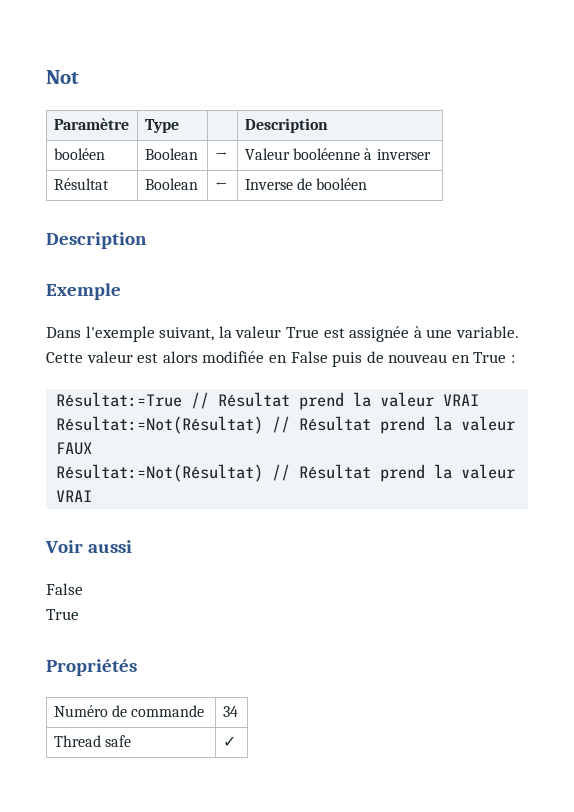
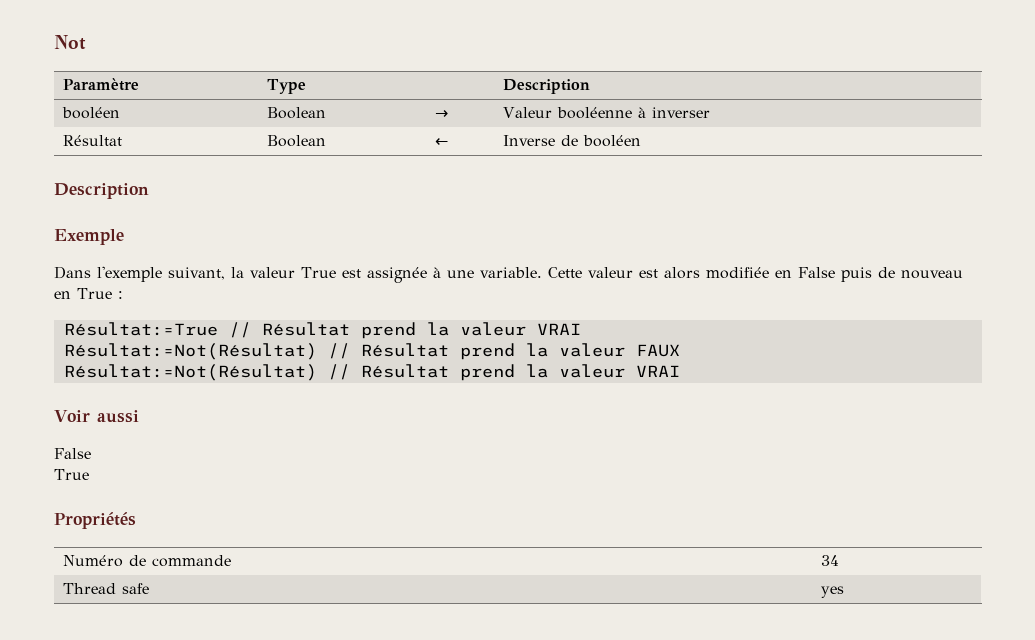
[222,736,236,747] ✓ -> [820,586,844,598] yes

